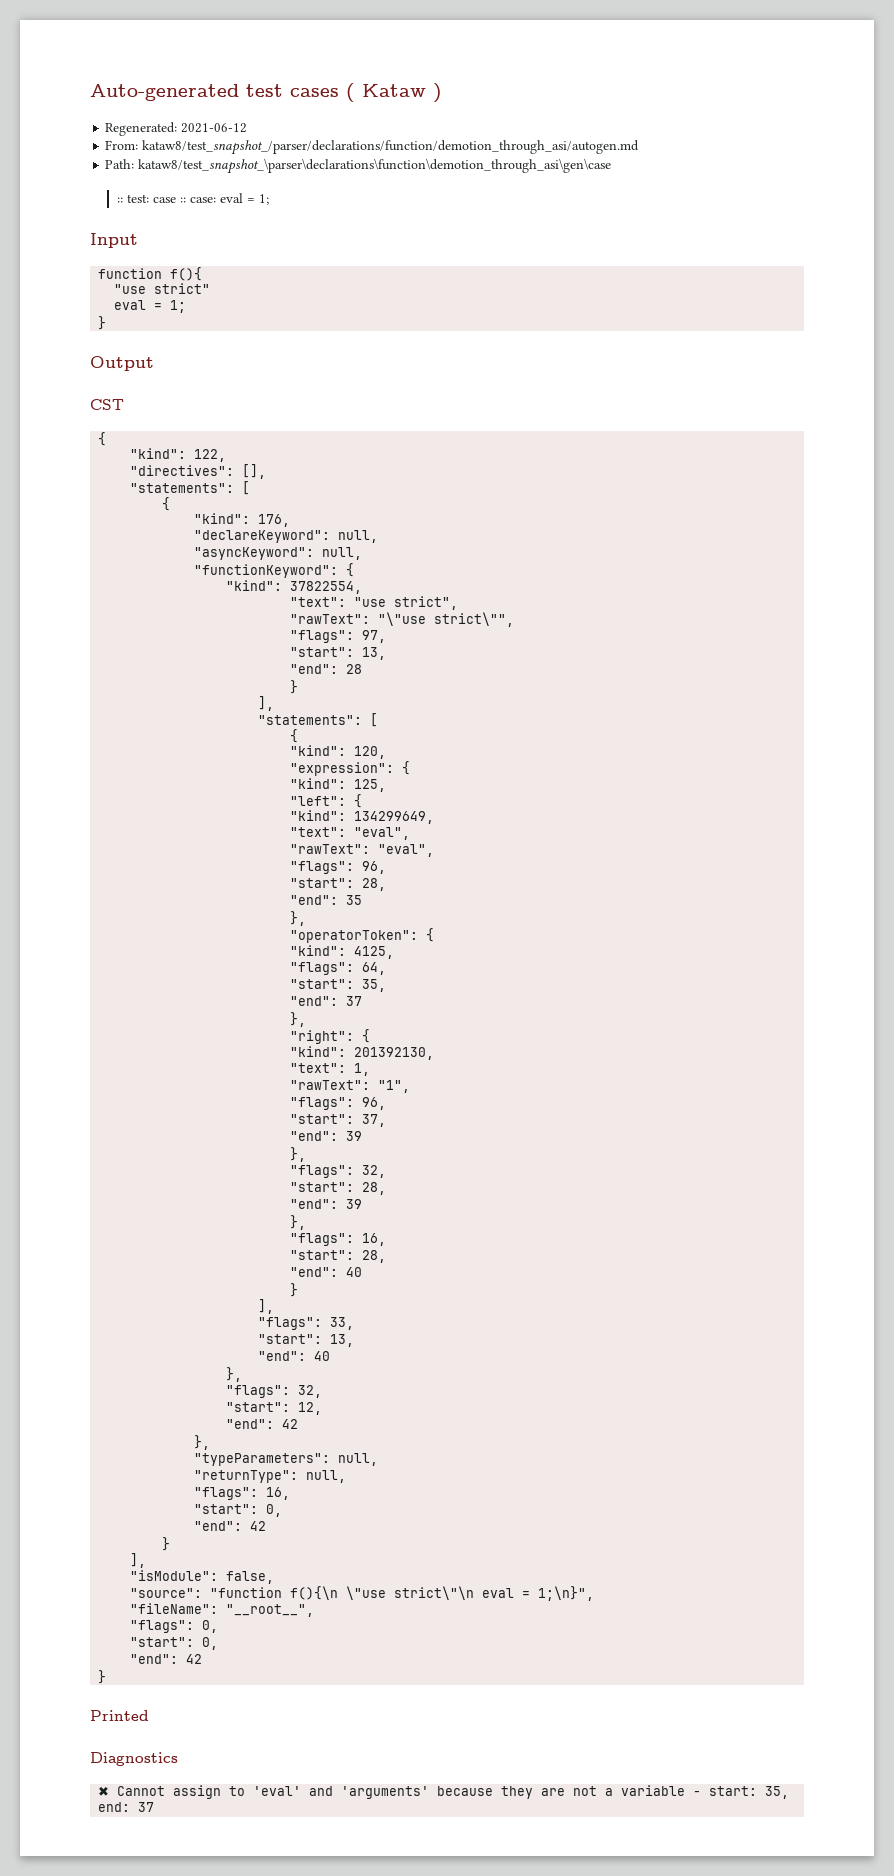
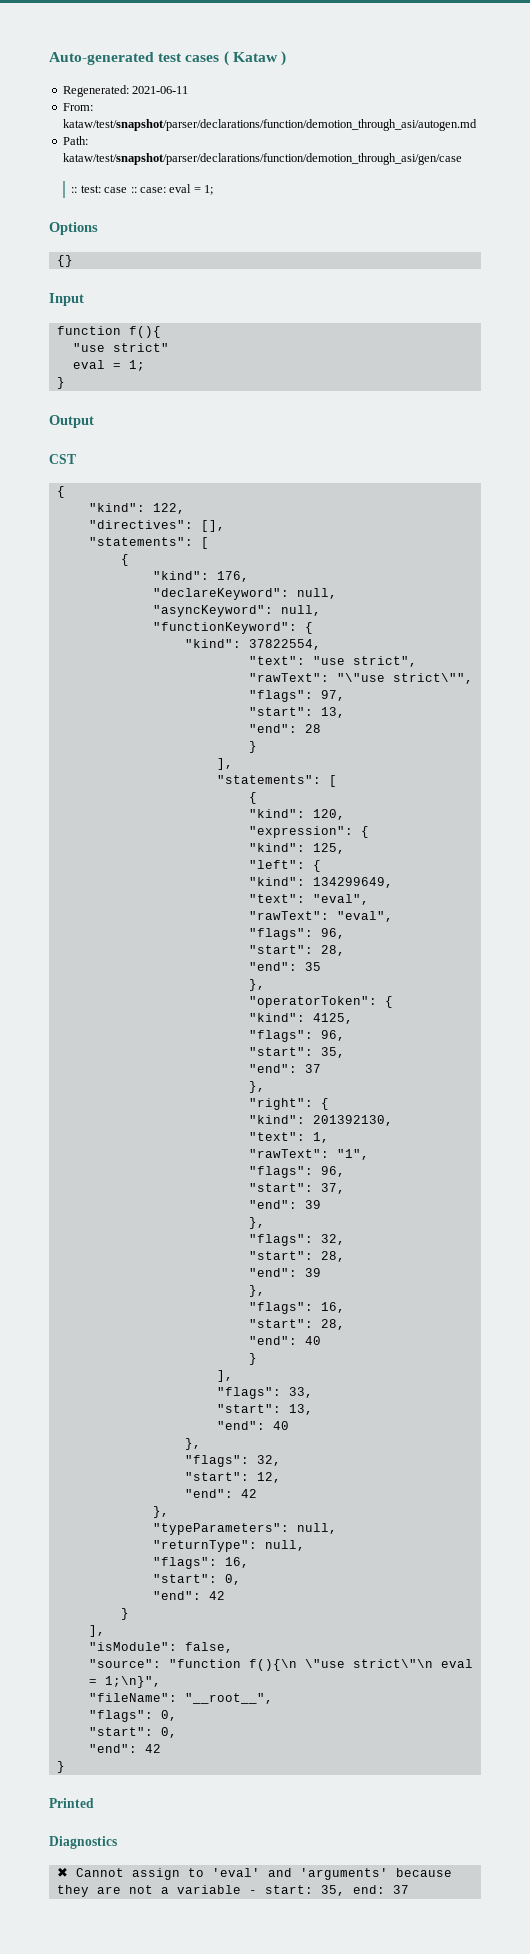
[181,123,248,133] 2021-06-12 -> [132,86,189,94] 2021-06-11
[142,140,640,155] kataw8/test_snapshot_/parser/declarations/function/demotion_through_asi/autogen.md -> [62,119,477,131] kataw/test/snapshot/parser/declarations/function/demotion_through_asi/autogen.md
[138,158,612,174] kataw8/test_snapshot_\parser\declarations\function\demotion_through_asi\gen\case -> [62,153,462,165] kataw/test/snapshot/parser/declarations/function/demotion_through_asi/gen/case
(269, 199) none -> [49,222,98,235] [56,255,73,267] // Options // {}
[362,962,387,975] 64, -> [320,1030,345,1041] 96,

